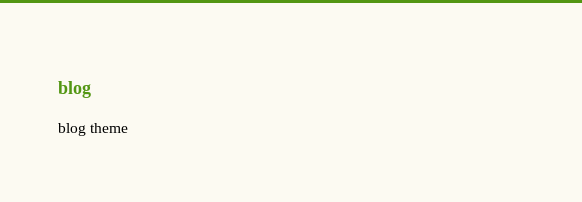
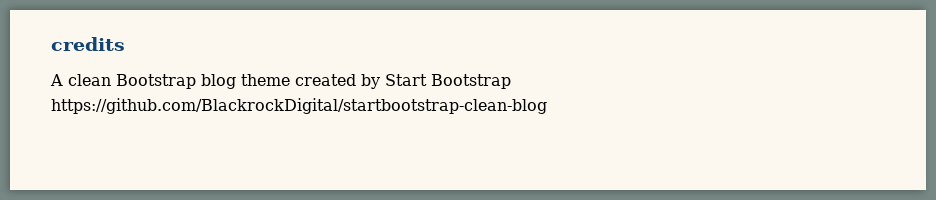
[58,81,91,98] [58,123,129,136] blog // blog theme -> [51,37,125,51] [50,74,511,89] [51,98,547,114] credits // A clean Bootstrap blog theme created by Start Bootstrap https://github.com/BlackrockDigital/startbootstrap-clean-blog

